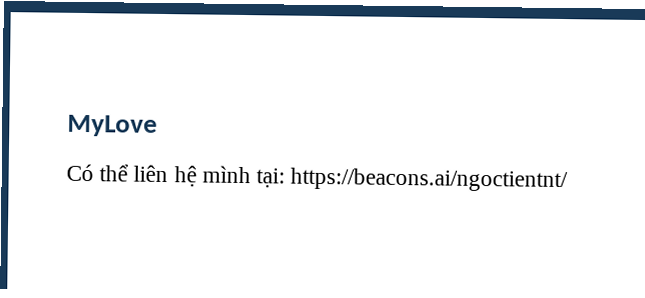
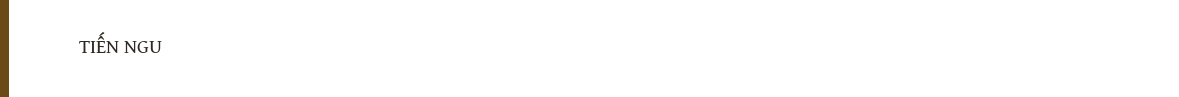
[67,114,158,137] [66,163,569,193] MyLove // Có thể liên hệ mình tại: https://beacons.ai/ngoctientnt/ -> [79,31,163,53] TIẾN NGU

